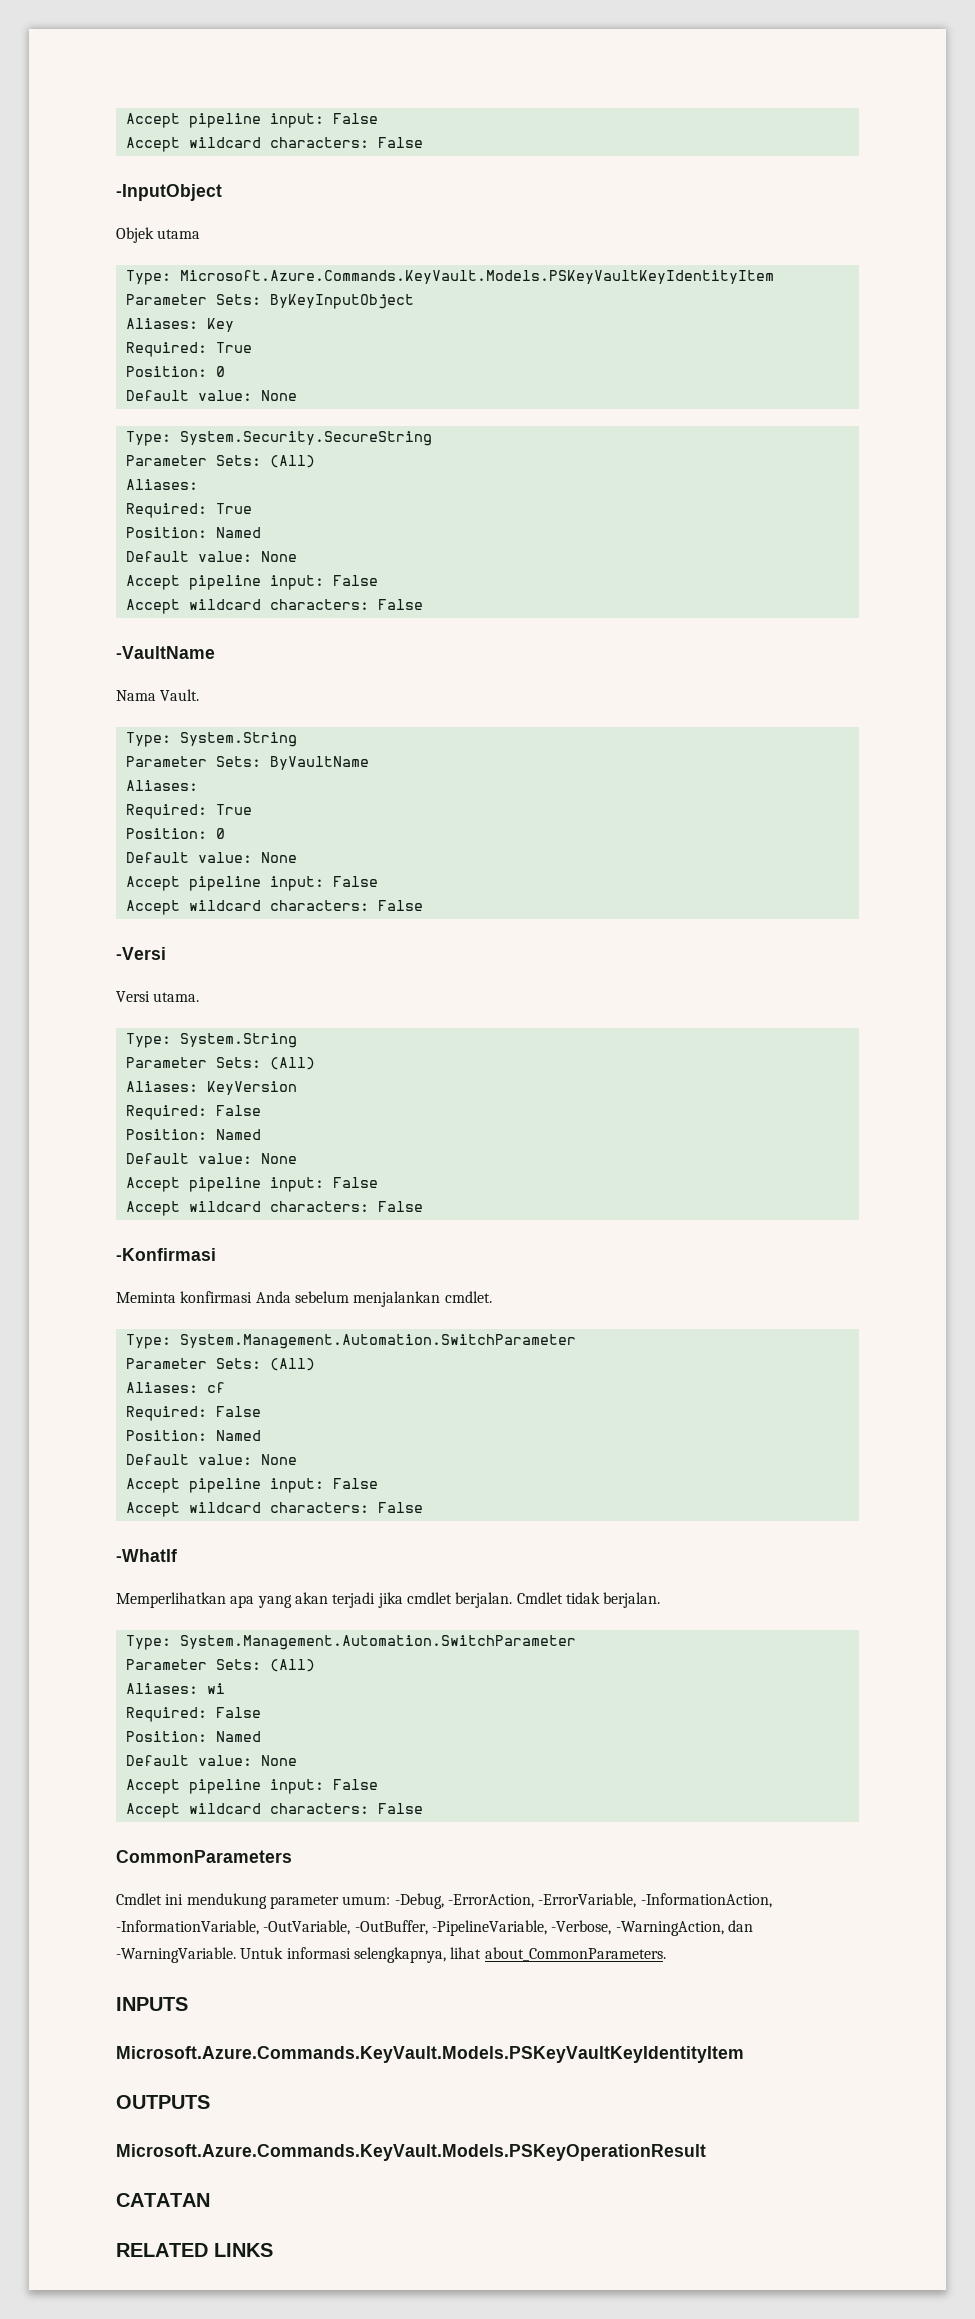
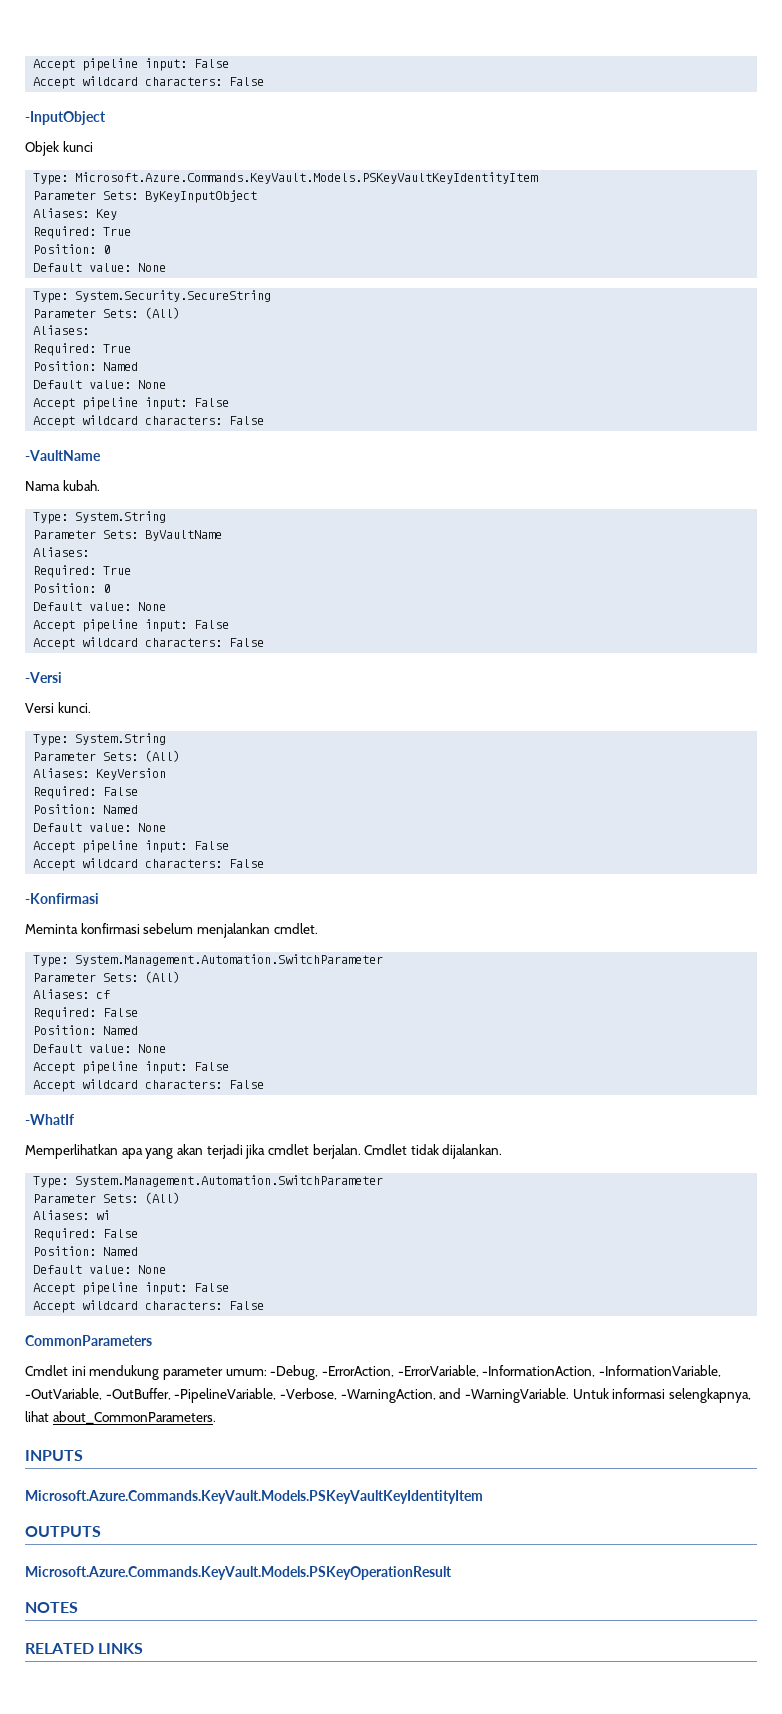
[157,229,201,239] utama -> [62,141,93,152] kunci
[160,689,200,701] Vault. -> [62,480,100,491] kubah.
[153,992,200,1002] utama. -> [57,702,91,713] kunci.
[255,1291,291,1303] Anda -> (140, 928) none
[603,1592,661,1608] berjalan. -> [442,1144,503,1159] dijalankan.
[727,1920,753,1932] dan -> [439,1388,462,1399] and
[116,2193,210,2207] CATATAN -> [25,1602,78,1613] NOTES

